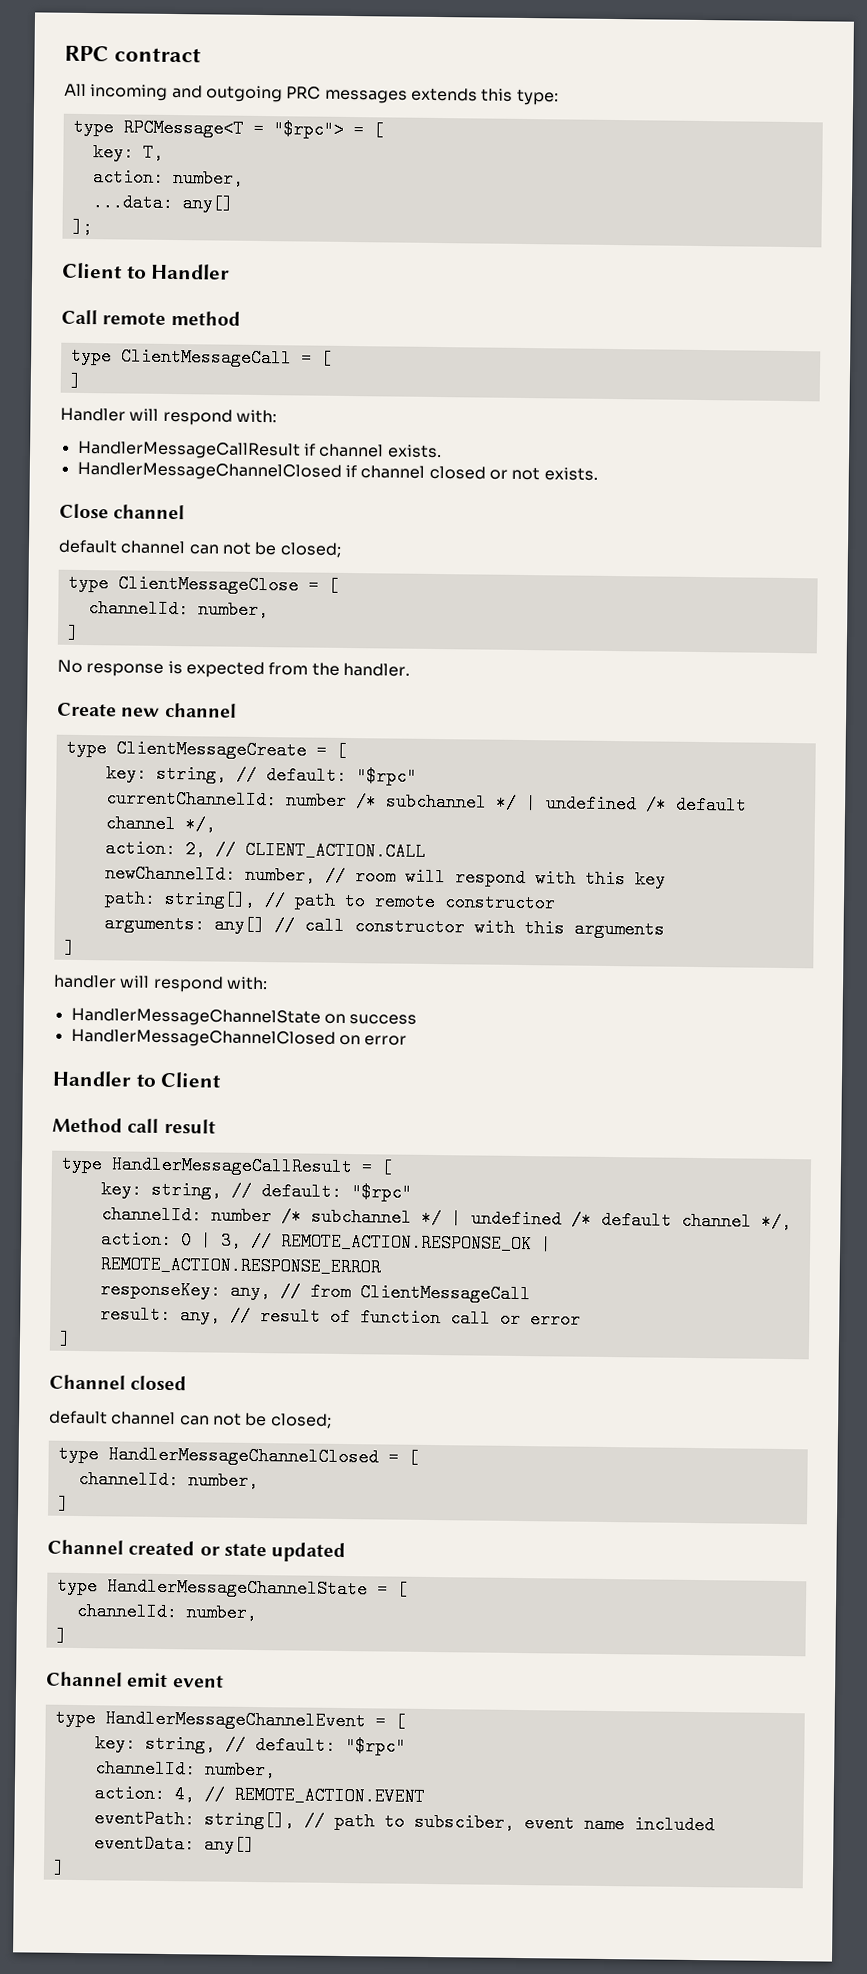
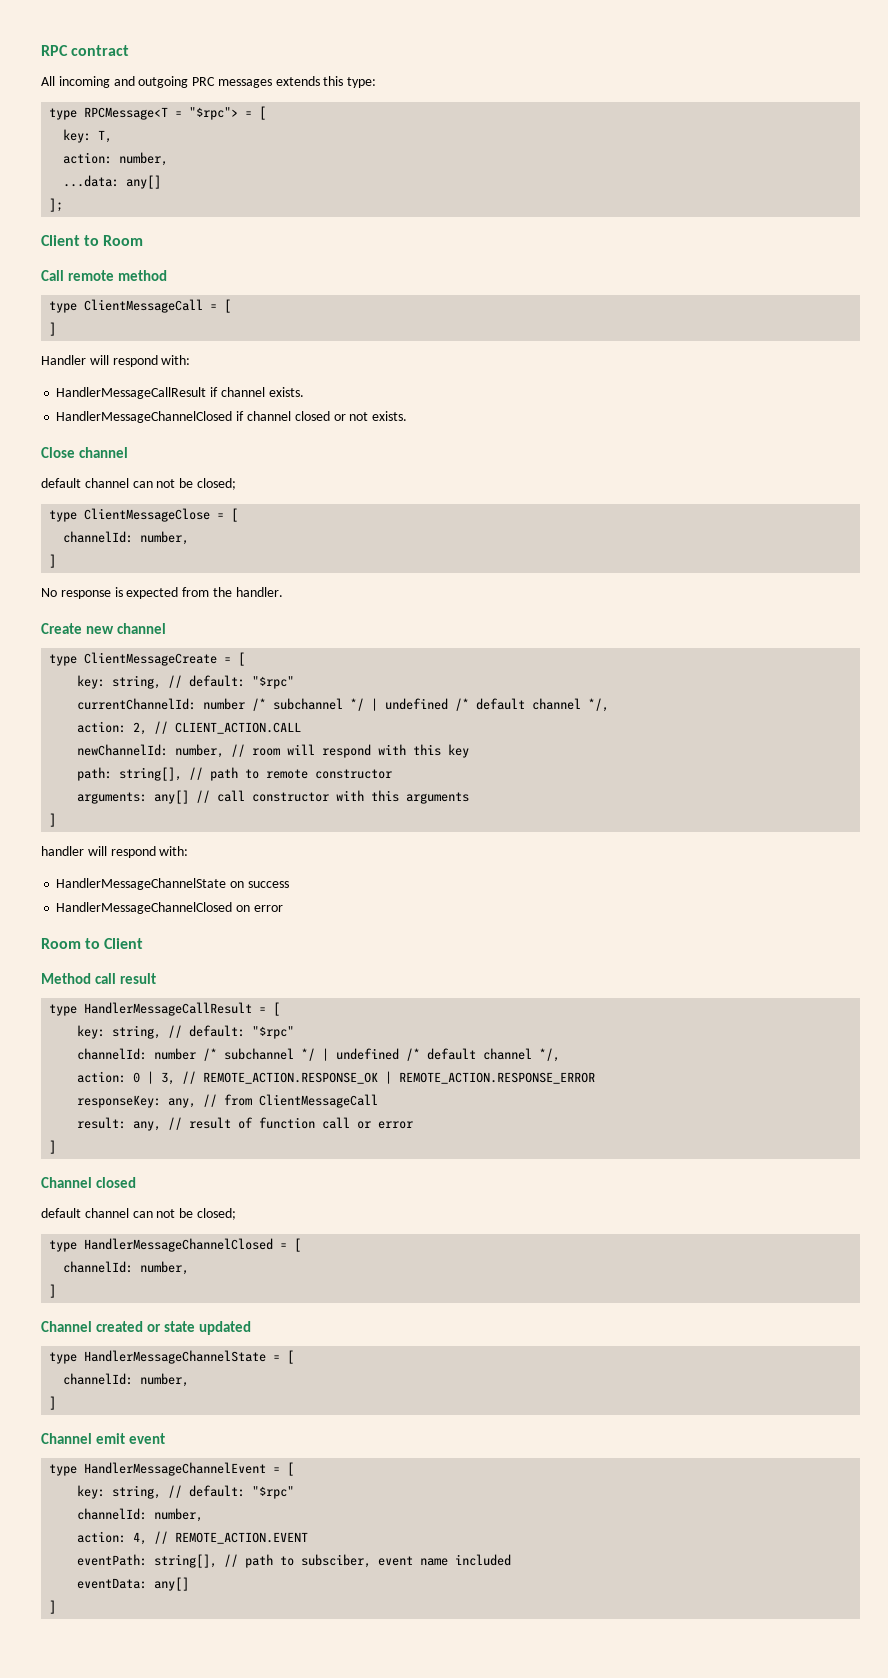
[151,263,231,280] Handler -> [103,235,144,246] Room
[52,1070,132,1087] Handler -> [41,938,81,949] Room

